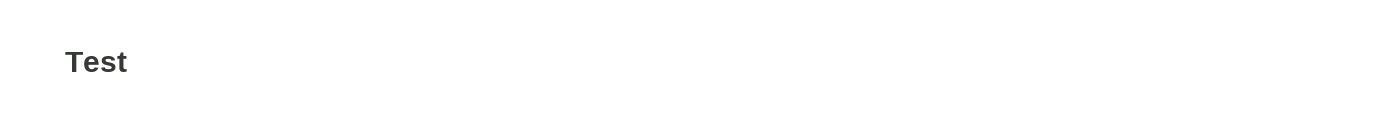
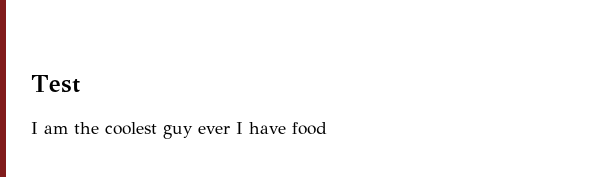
(127, 62) none -> [31,122,327,139] // I am the coolest guy ever I have food

